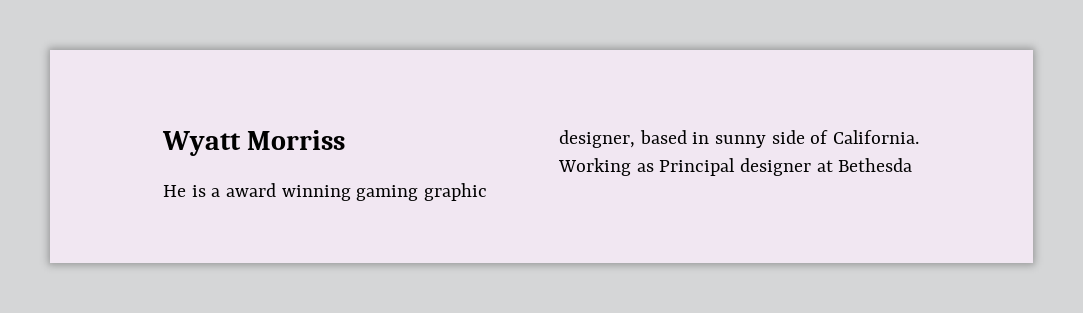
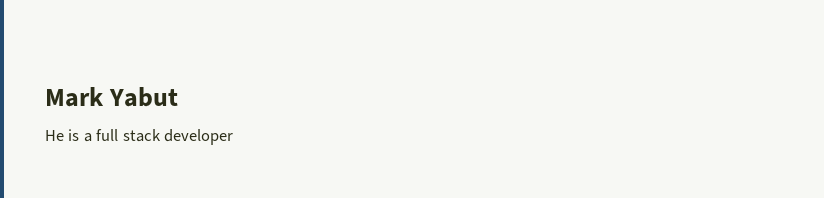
[162,130,346,156] Wyatt Morriss -> [45,87,179,107] Mark Yabut
[226,183,488,201] [559,130,920,148] [558,158,913,176] award winning gaming graphic designer, based in sunny side of California. Working as Principal designer at Bethesda -> [96,129,234,145] full stack developer

